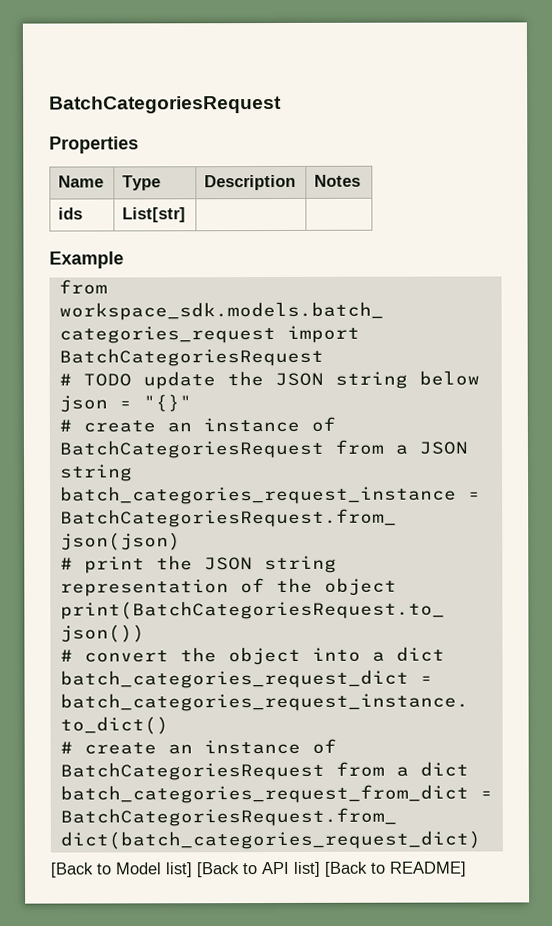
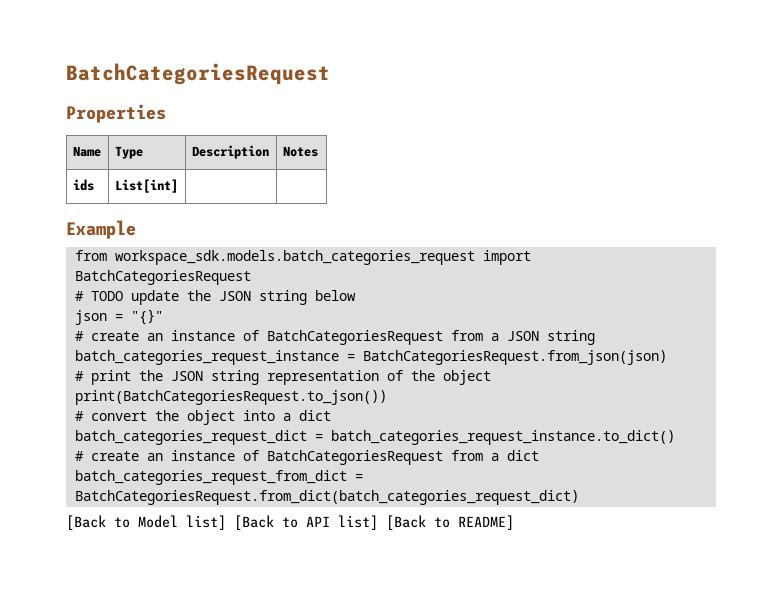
[122,207,187,223] List[str] -> [114,179,178,193] List[int]

